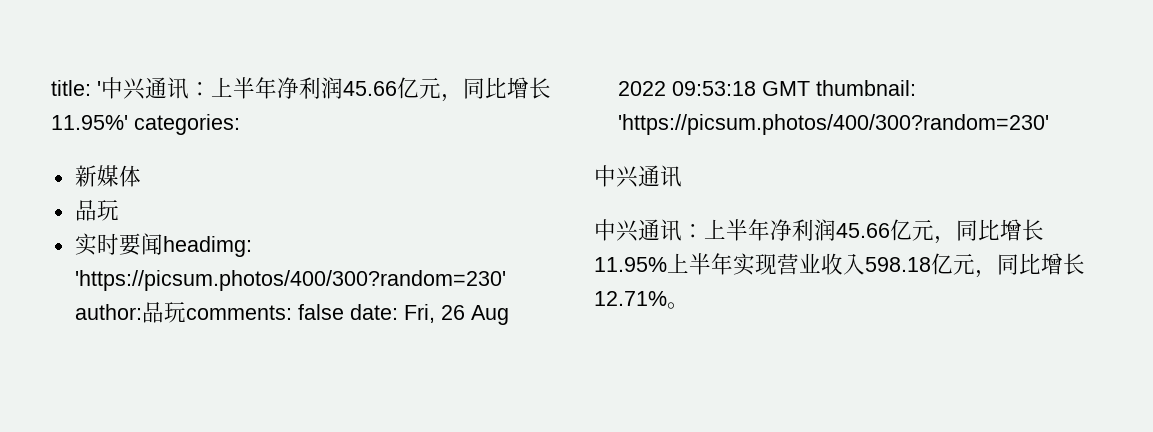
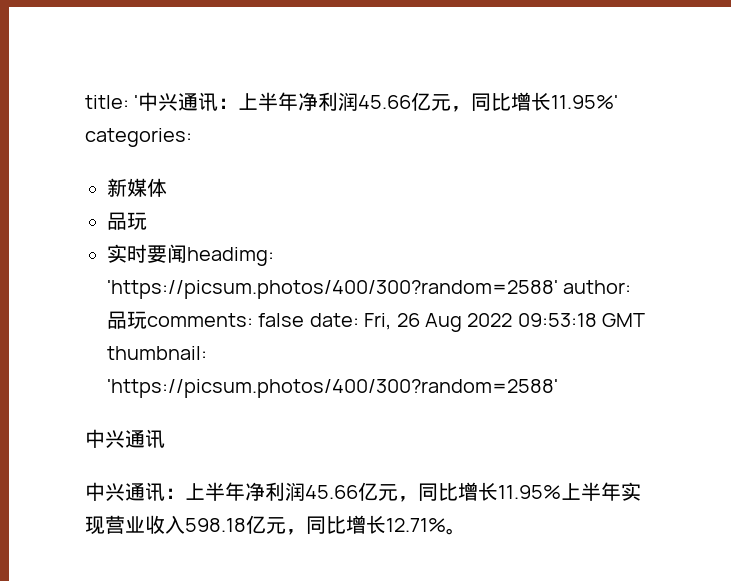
[74,270,506,291] 'https://picsum.photos/400/300?random=230' -> [107,280,558,299] 'https://picsum.photos/400/300?random=2588'
[617,114,1049,135] 'https://picsum.photos/400/300?random=230' -> [107,379,558,398] 'https://picsum.photos/400/300?random=2588'

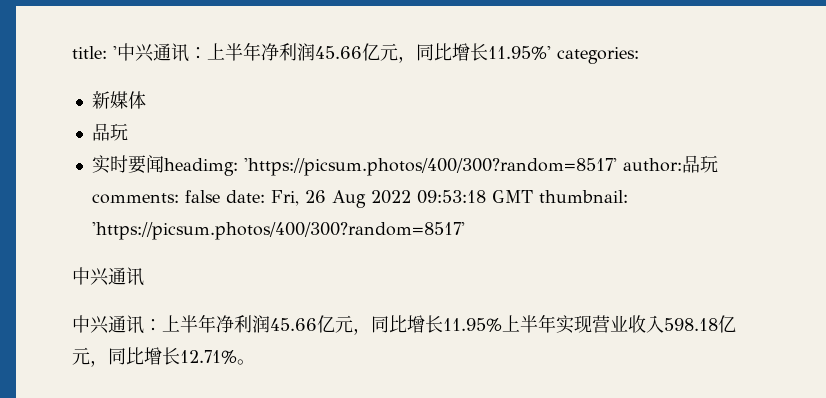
[107,280,558,299] 'https://picsum.photos/400/300?random=2588' -> [243,158,617,176] 'https://picsum.photos/400/300?random=8517'
[107,379,558,398] 'https://picsum.photos/400/300?random=2588' -> [91,222,465,240] 'https://picsum.photos/400/300?random=8517'

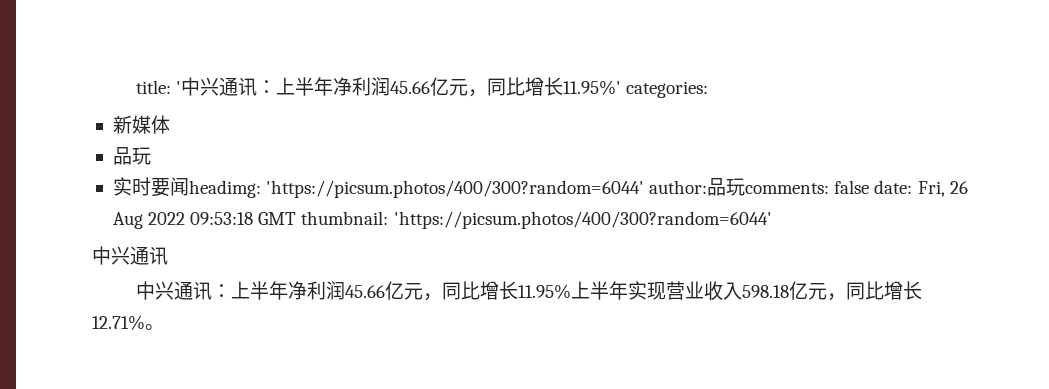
[243,158,617,176] 'https://picsum.photos/400/300?random=8517' -> [266,180,645,198] 'https://picsum.photos/400/300?random=6044'
[91,222,465,240] 'https://picsum.photos/400/300?random=8517' -> [393,211,772,229] 'https://picsum.photos/400/300?random=6044'

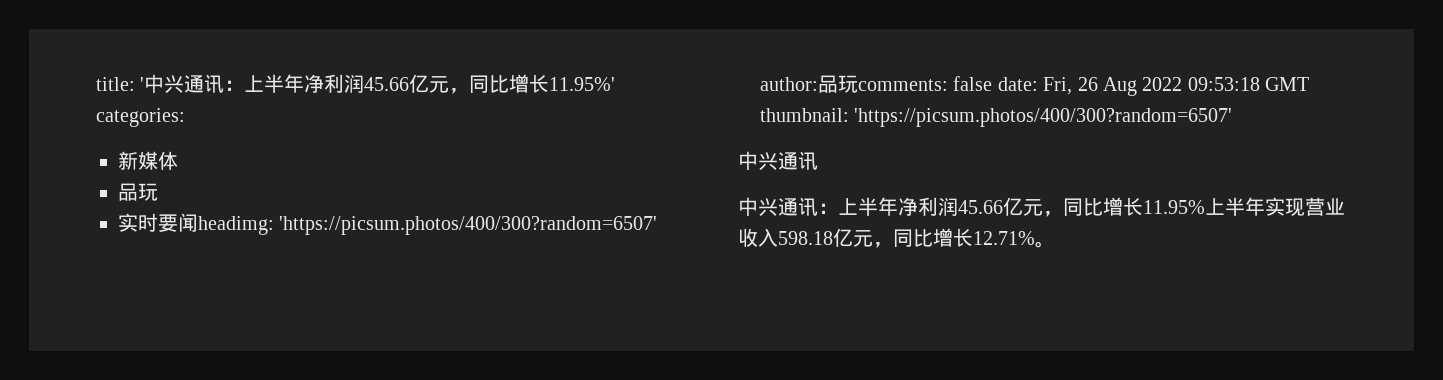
[266,180,645,198] 'https://picsum.photos/400/300?random=6044' -> [279,216,658,235] 'https://picsum.photos/400/300?random=6507'
[393,211,772,229] 'https://picsum.photos/400/300?random=6044' -> [854,108,1233,127] 'https://picsum.photos/400/300?random=6507'

